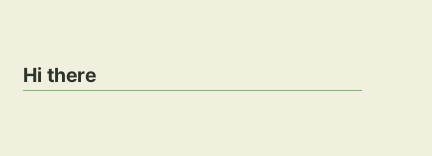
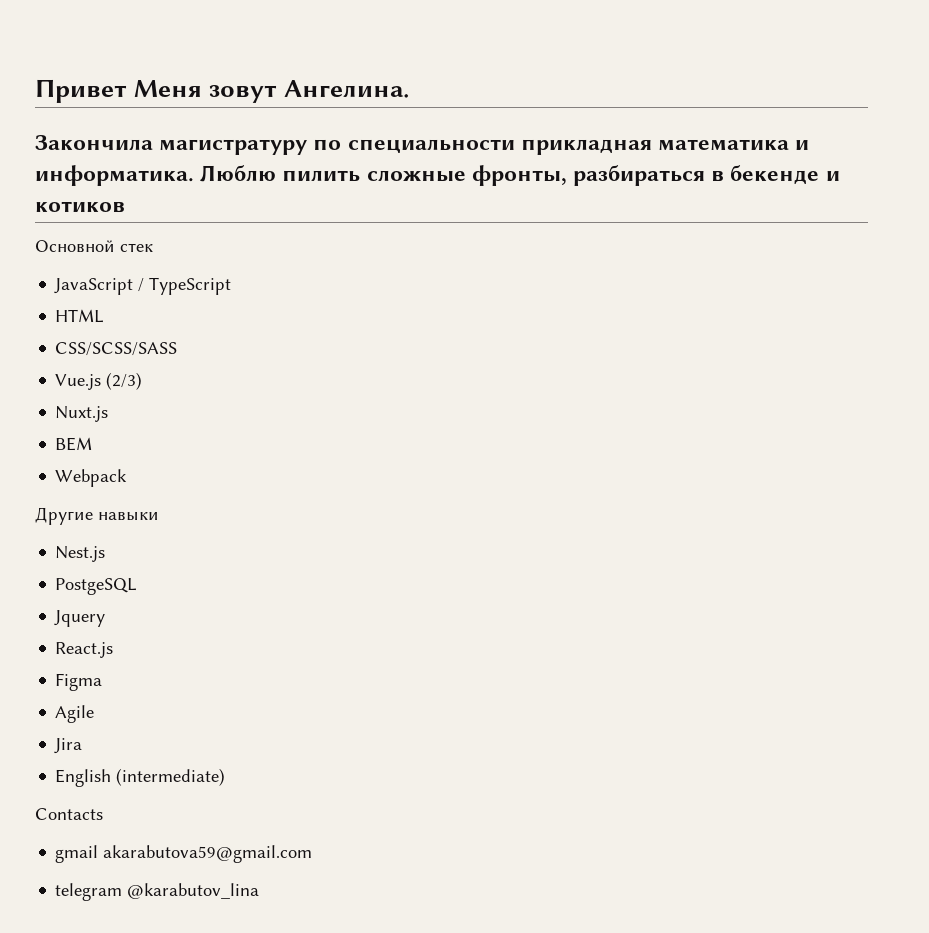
[23,67,97,83] Hi there -> [35,79,410,103] [35,135,810,155] [35,165,840,186] [35,201,125,213] [35,240,153,253] [54,277,232,295] [55,309,105,323] [55,342,178,356] [55,372,143,390] [55,406,109,422] [55,437,93,451] [55,469,128,487] [35,507,159,525] [55,546,106,562] [55,578,138,595] [54,610,106,627] [55,642,114,658] [55,673,103,691] [55,705,95,723] [54,738,83,754] [55,768,226,787] [35,808,103,820] [55,845,313,863] [55,883,260,901] Привет Меня зовут Ангелина. // Закончила магистратуру по специальности прикладная математика и информатика. Люблю пилить сложные фронты, разбираться в бекенде и котиков // Основной стек // JavaScript / TypeScript // HTML // CSS/SCSS/SASS // Vue.js (2/3) // Nuxt.js // BEM // Webpack // Другие навыки // Nest.js // PostgeSQL // Jquery // React.js // Figma // Agile // Jira // English (intermediate) // Contacts // gmail akarabutova59@gmail.com // telegram @karabutov_lina

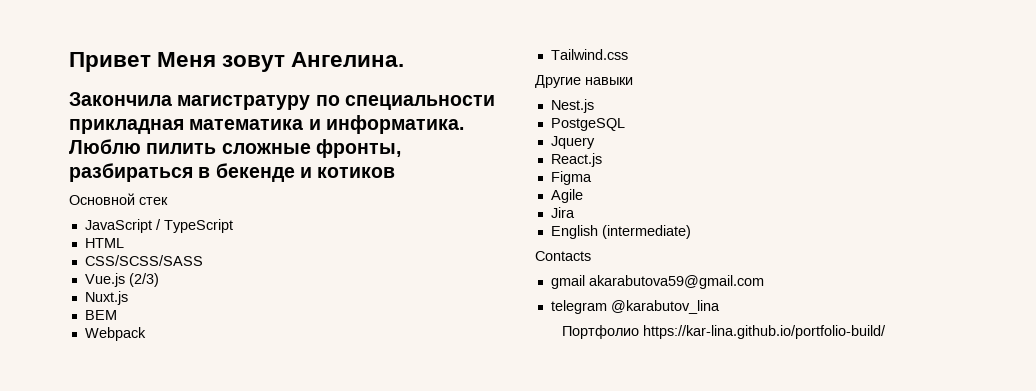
(128, 478) none -> [550,49,628,60] // Tailwind.css
(260, 891) none -> [561,325,886,339] // Портфолио https://kar-lina.github.io/portfolio-build/

